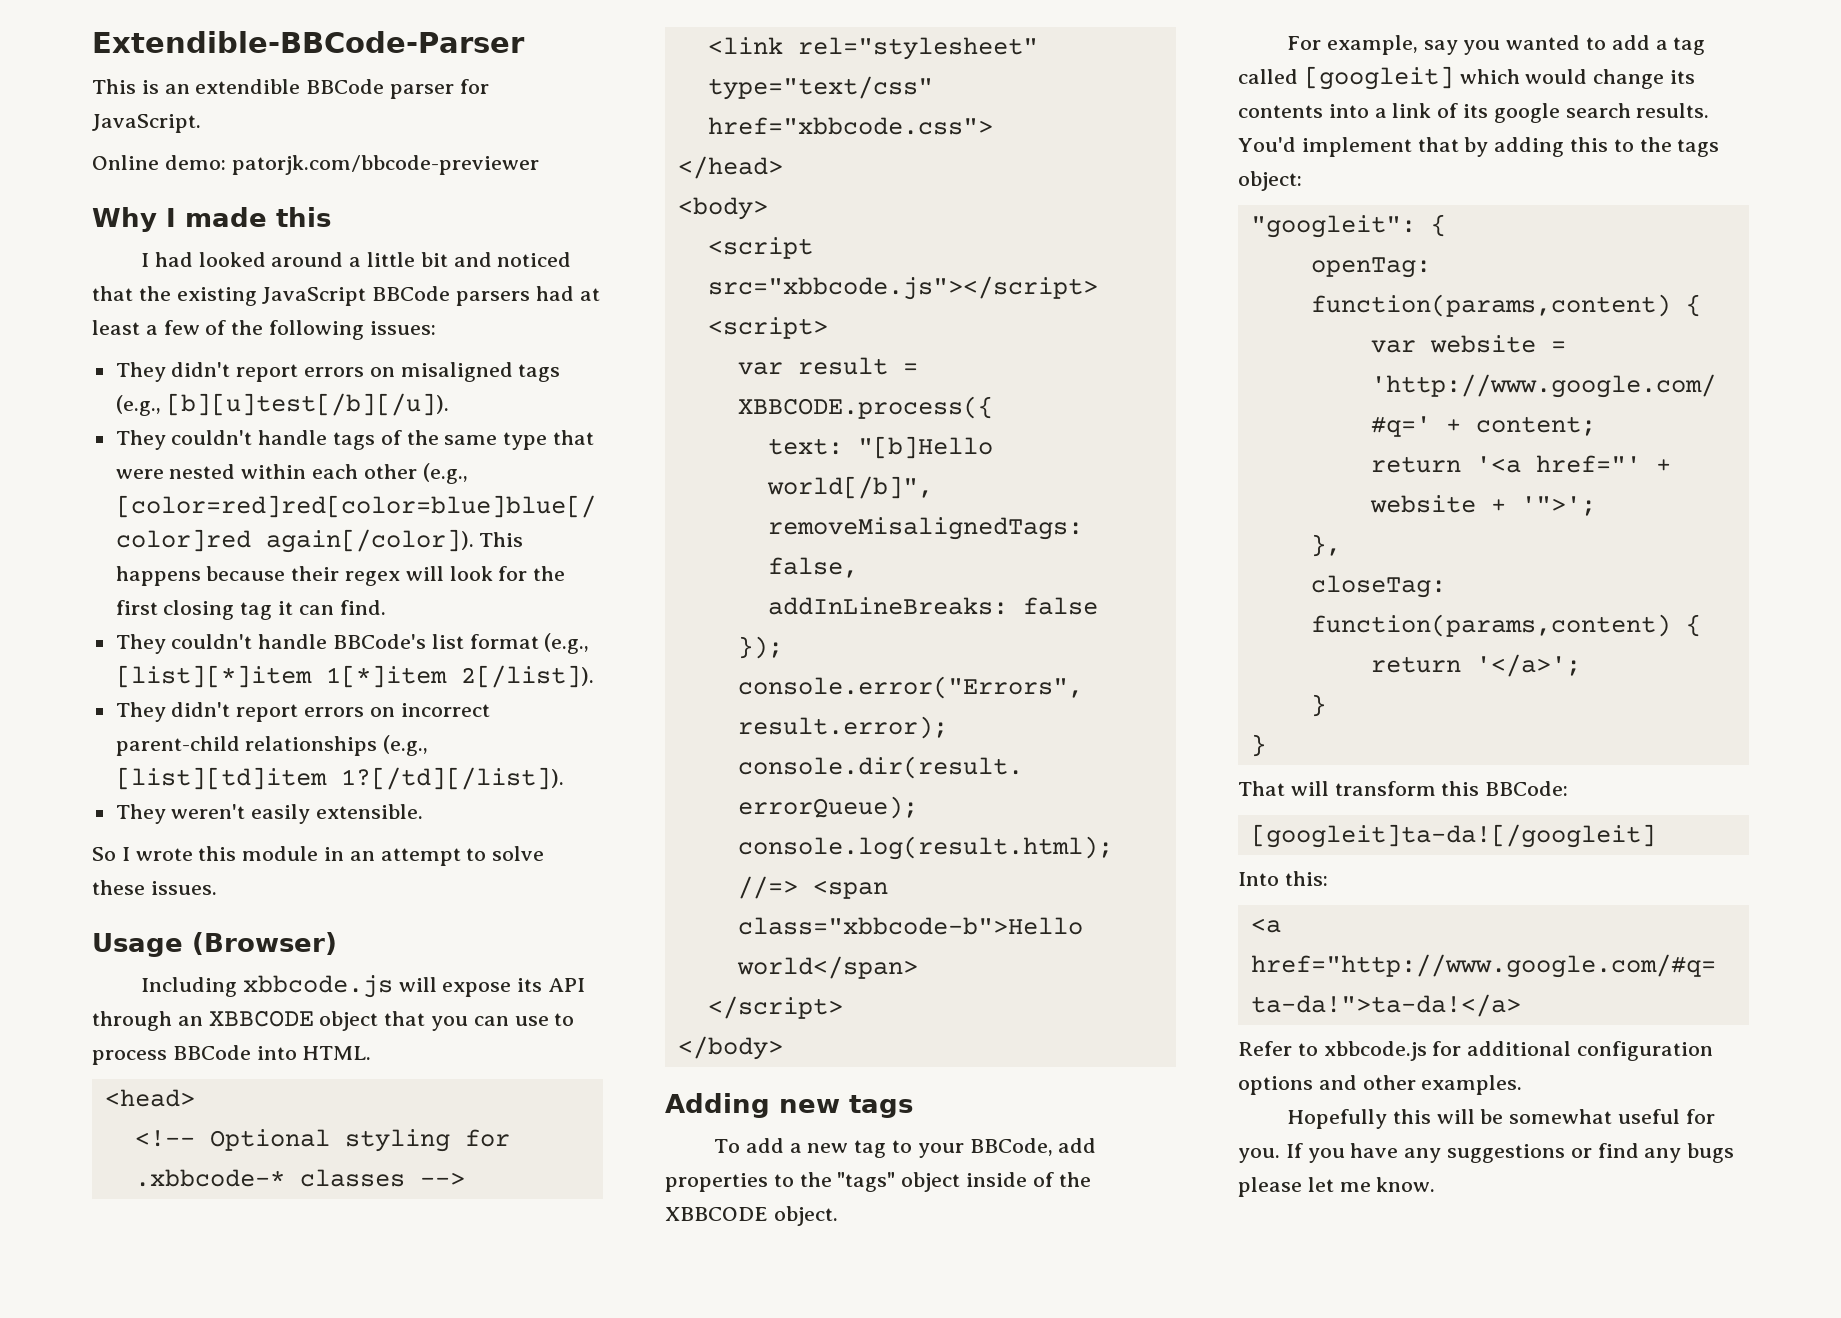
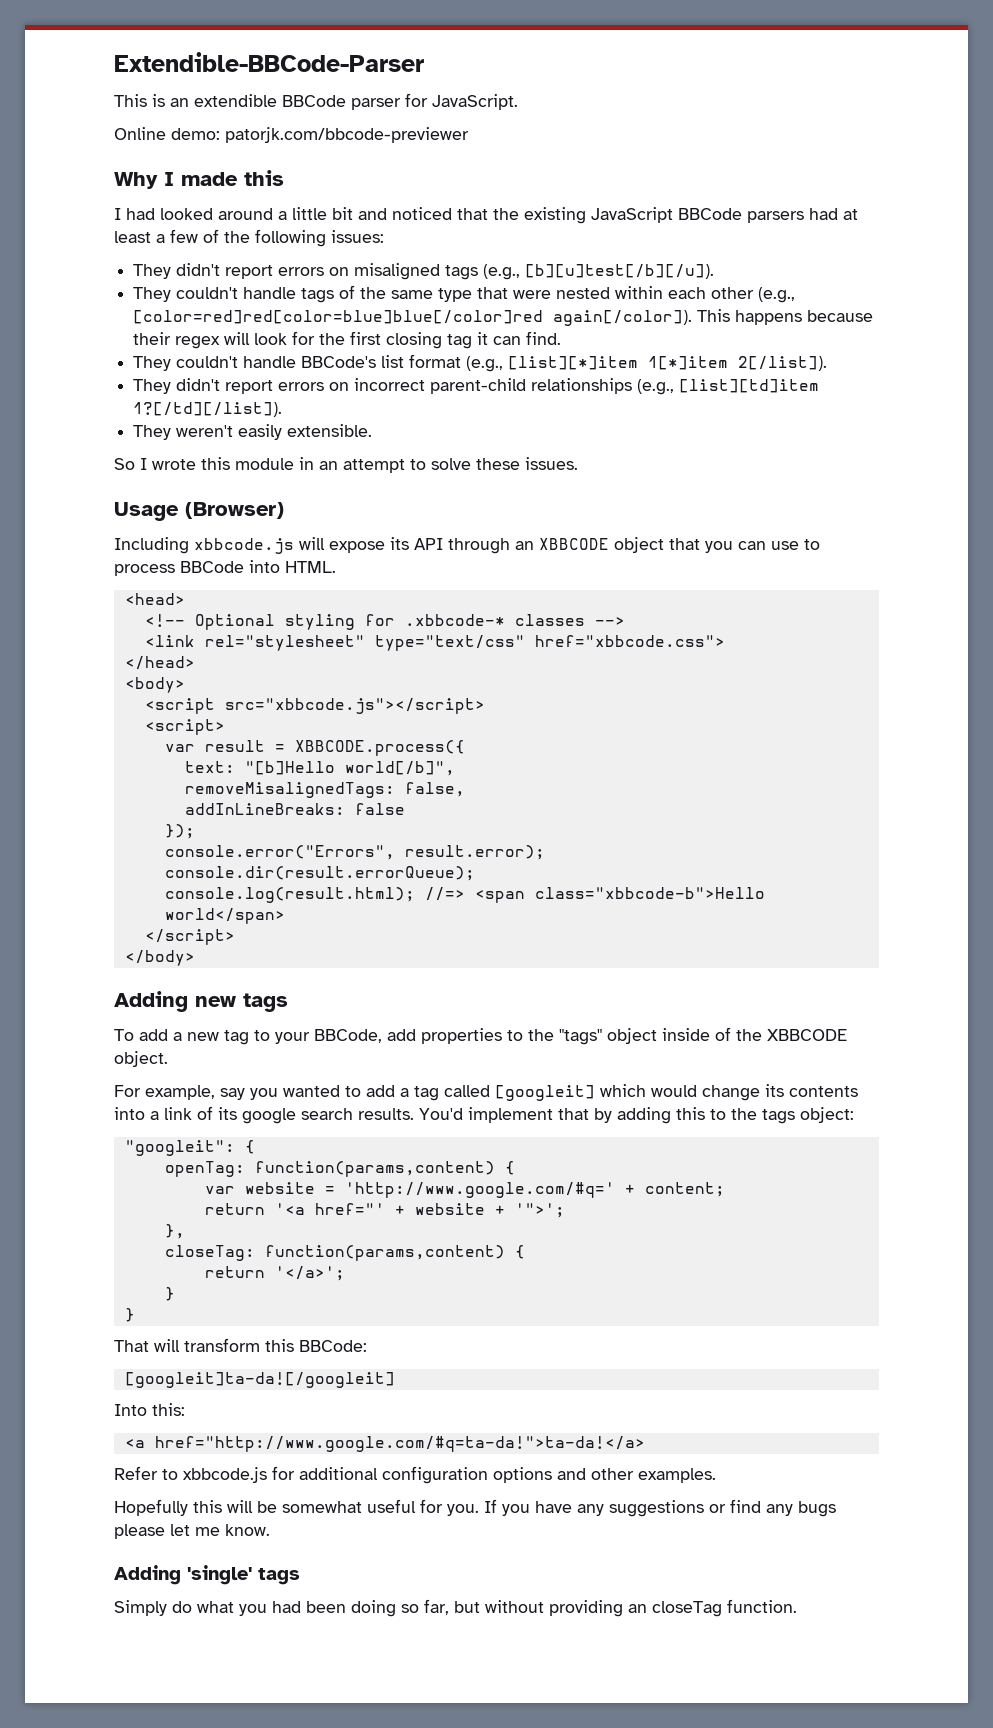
(1436, 1184) none -> [114,1565,300,1585] [114,1599,797,1617] // Adding 'single' tags // Simply do what you had been doing so far, but without providing an closeTag function.

